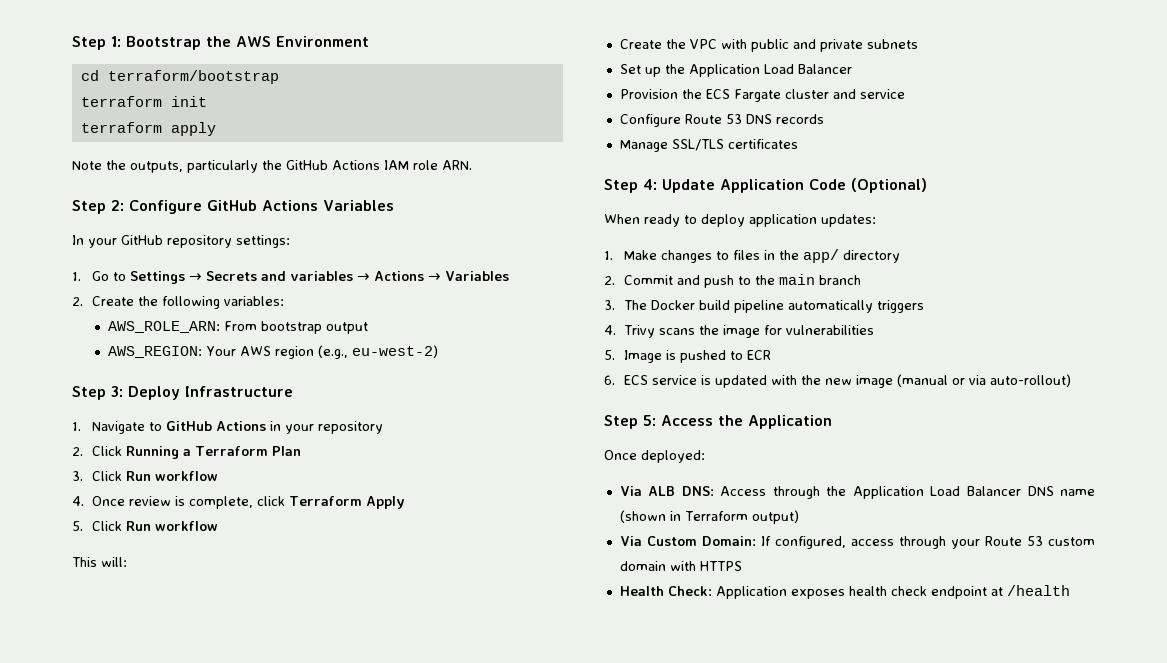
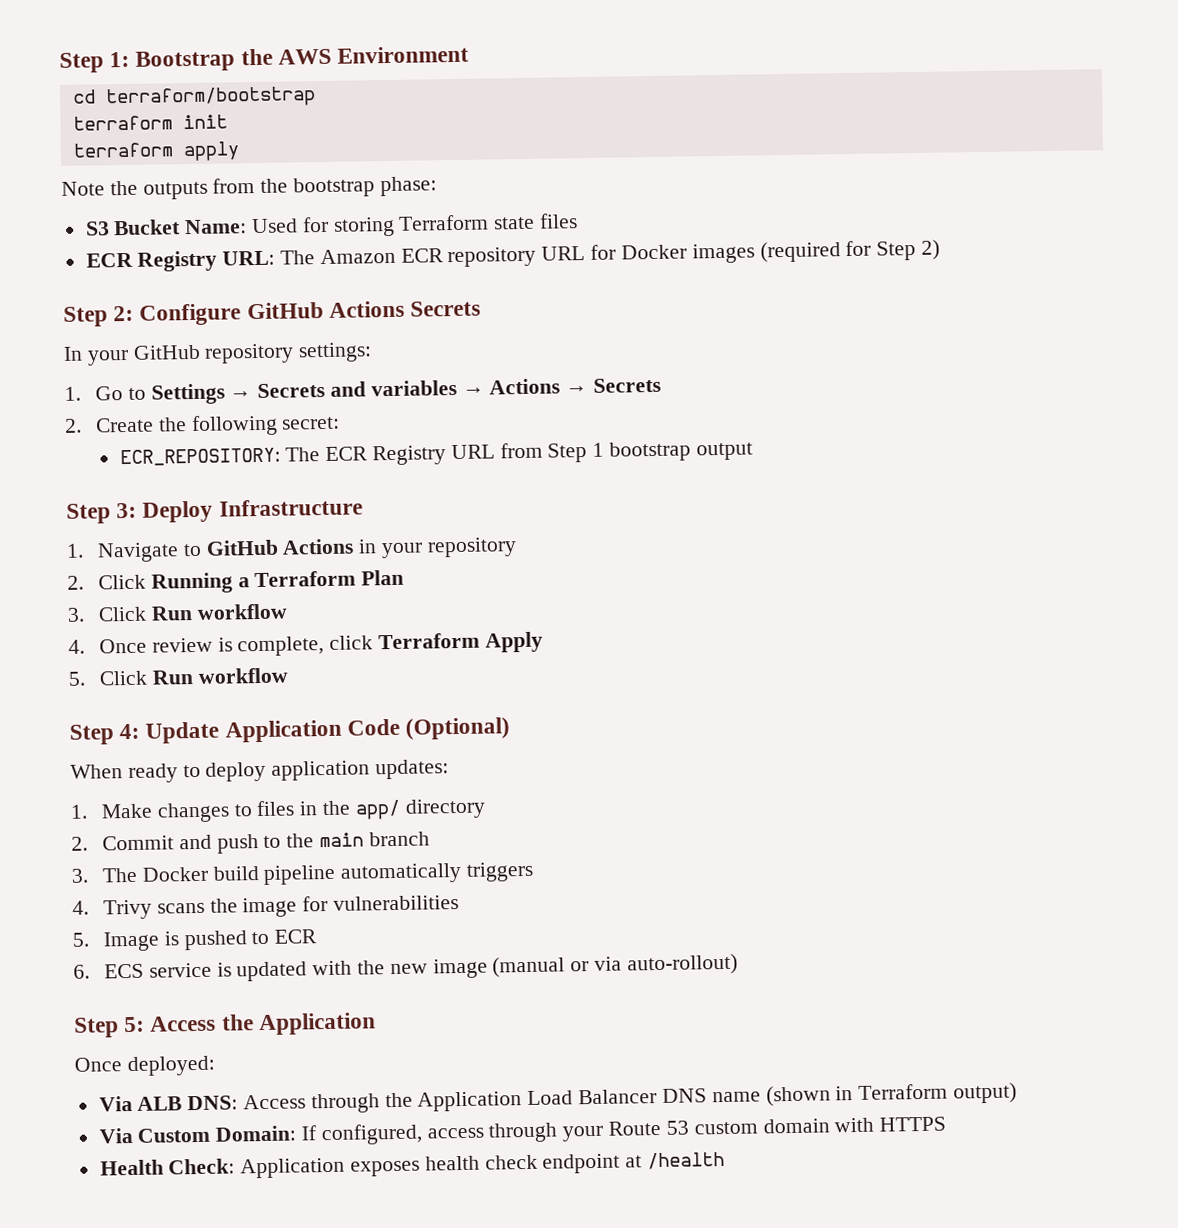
[130,160,472,173] outputs, particularly the GitHub Actions IAM role ARN. -> [142,176,437,200] [84,213,579,237] [85,239,940,272] outputs from the bootstrap phase: // S3 Bucket Name: Used for storing Terraform state files // ECR Registry URL: The Amazon ECR repository URL for Docker images (required for Step 2)
[323,200,394,211] Variables -> [410,300,482,317] Secrets
[444,271,509,281] Variables -> [593,377,662,393] Secrets
[223,296,284,306] [107,321,368,334] [107,345,438,359] variables: // AWS_ROLE_ARN: From bootstrap output // AWS_REGION: Your AWS region (e.g., eu-west-2) -> [281,416,341,430] [119,441,753,467] secret: // ECR_REPOSITORY: The ECR Registry URL from Step 1 bootstrap output
[72,557,127,567] [619,39,918,52] [619,64,852,77] [619,89,905,102] [619,114,824,127] [619,139,798,152] // This will: // Create the VPC with public and private subnets // Set up the Application Load Balancer // Provision the ECS Fargate cluster and service // Configure Route 53 DNS records // Manage SSL/TLS certificates -> (289, 675) none

